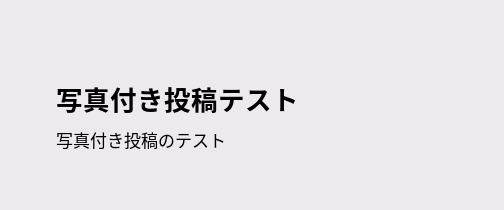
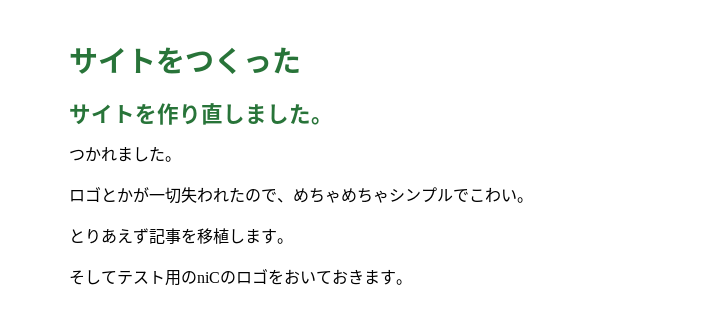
[56,87,299,114] [56,132,226,150] 写真付き投稿テスト // 写真付き投稿のテスト -> [69,47,301,74] [69,103,333,125] [69,146,181,162] [69,186,533,204] [69,228,293,244] [69,268,412,286] サイトをつくった // サイトを作り直しました。 // つかれました。 // ロゴとかが一切失われたので、めちゃめちゃシンプルでこわい。 // とりあえず記事を移植します。 // そしてテスト用のniCのロゴをおいておきます。

